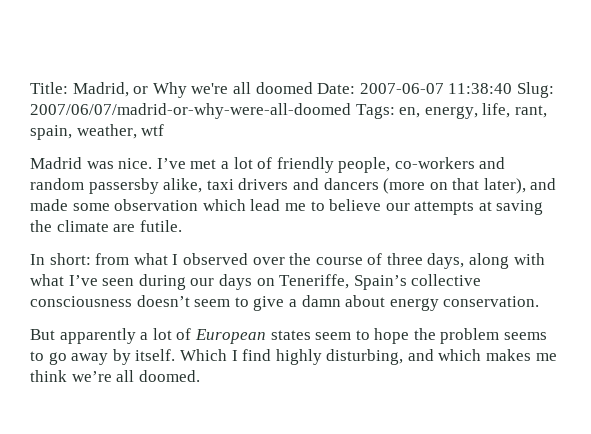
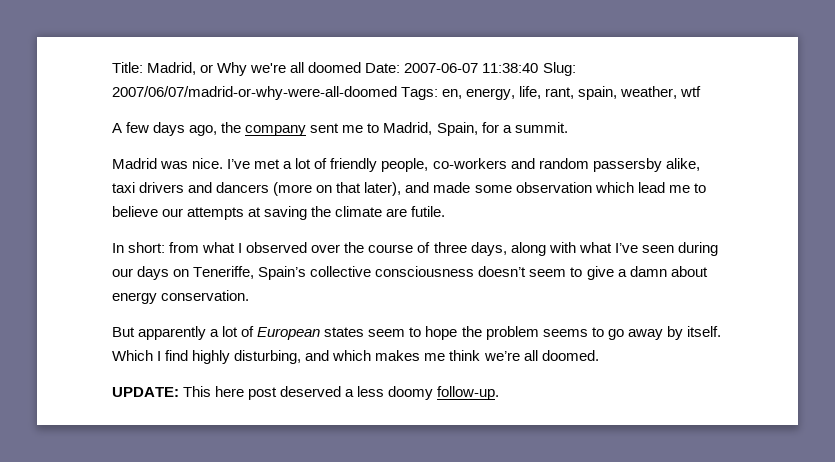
(165, 130) none -> [112,122,568,136] // A few days ago, the company sent me to Madrid, Spain, for a summit.
(200, 376) none -> [112,386,500,400] // UPDATE: This here post deserved a less doomy follow-up.

